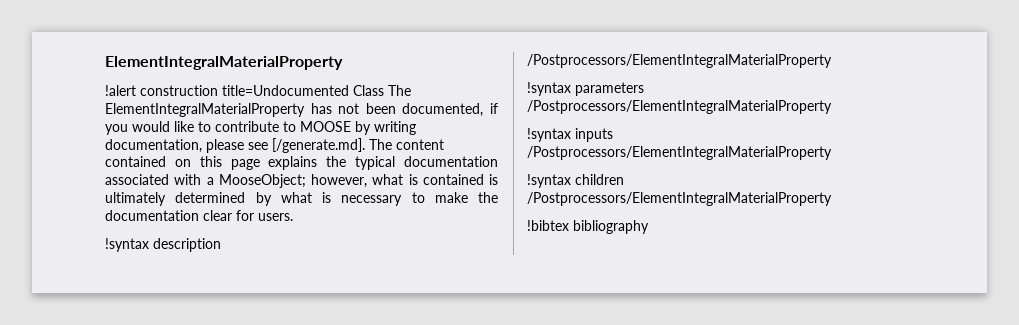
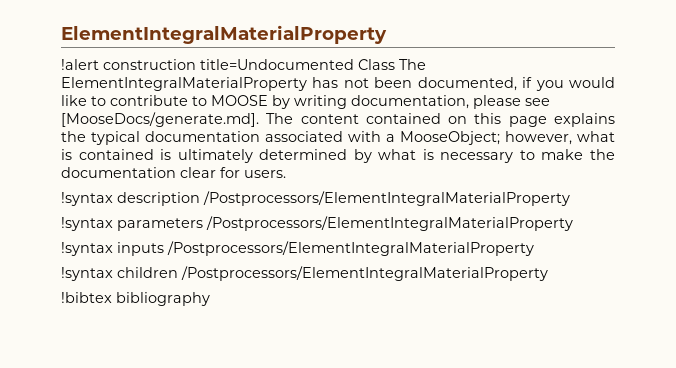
[272,138,365,153] [/generate.md]. -> [61,112,259,127] [MooseDocs/generate.md].

